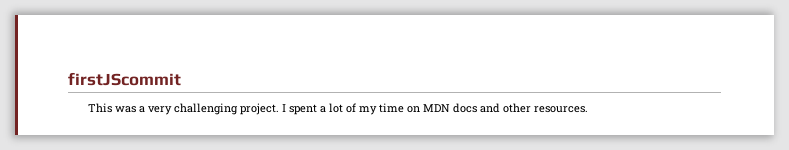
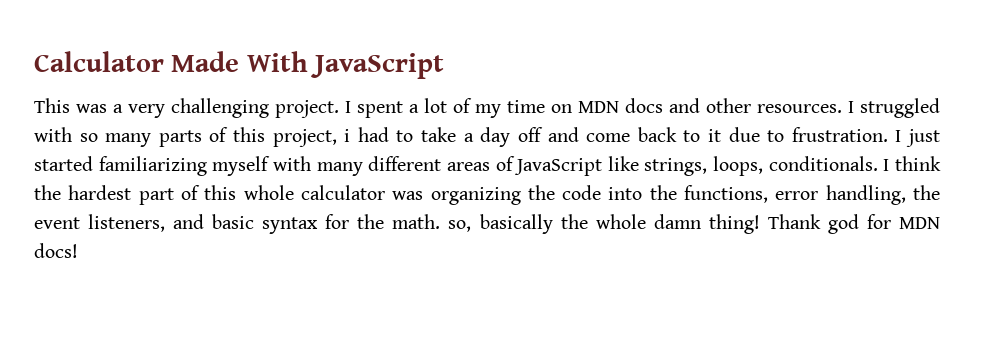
[68,72,181,86] firstJScommit -> [34,51,445,79] Calculator Made With JavaScript
(588, 109) none -> [848,98,940,118] [34,127,940,147] [34,156,941,176] [34,185,940,205] [34,214,940,234] [34,243,78,258] I struggled with so many parts of this project, i had to take a day off and come back to it due to frustration. I just started familiarizing myself with many different areas of JavaScript like strings, loops, conditionals. I think the hardest part of this whole calculator was organizing the code into the functions, error handling, the event listeners, and basic syntax for the math. so, basically the whole damn thing! Thank god for MDN docs!

